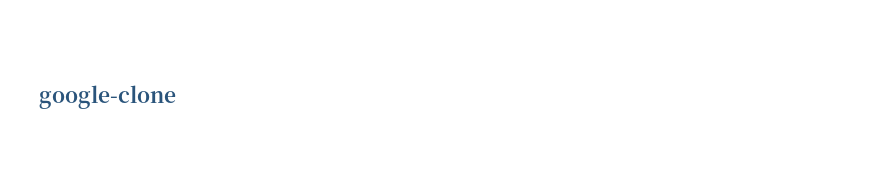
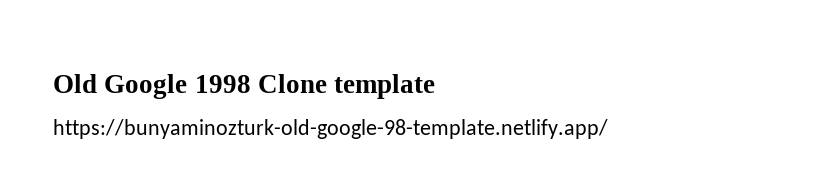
[39,85,176,109] google-clone -> [53,74,436,99] [53,119,608,139] Old Google 1998 Clone template // https://bunyaminozturk-old-google-98-template.netlify.app/

